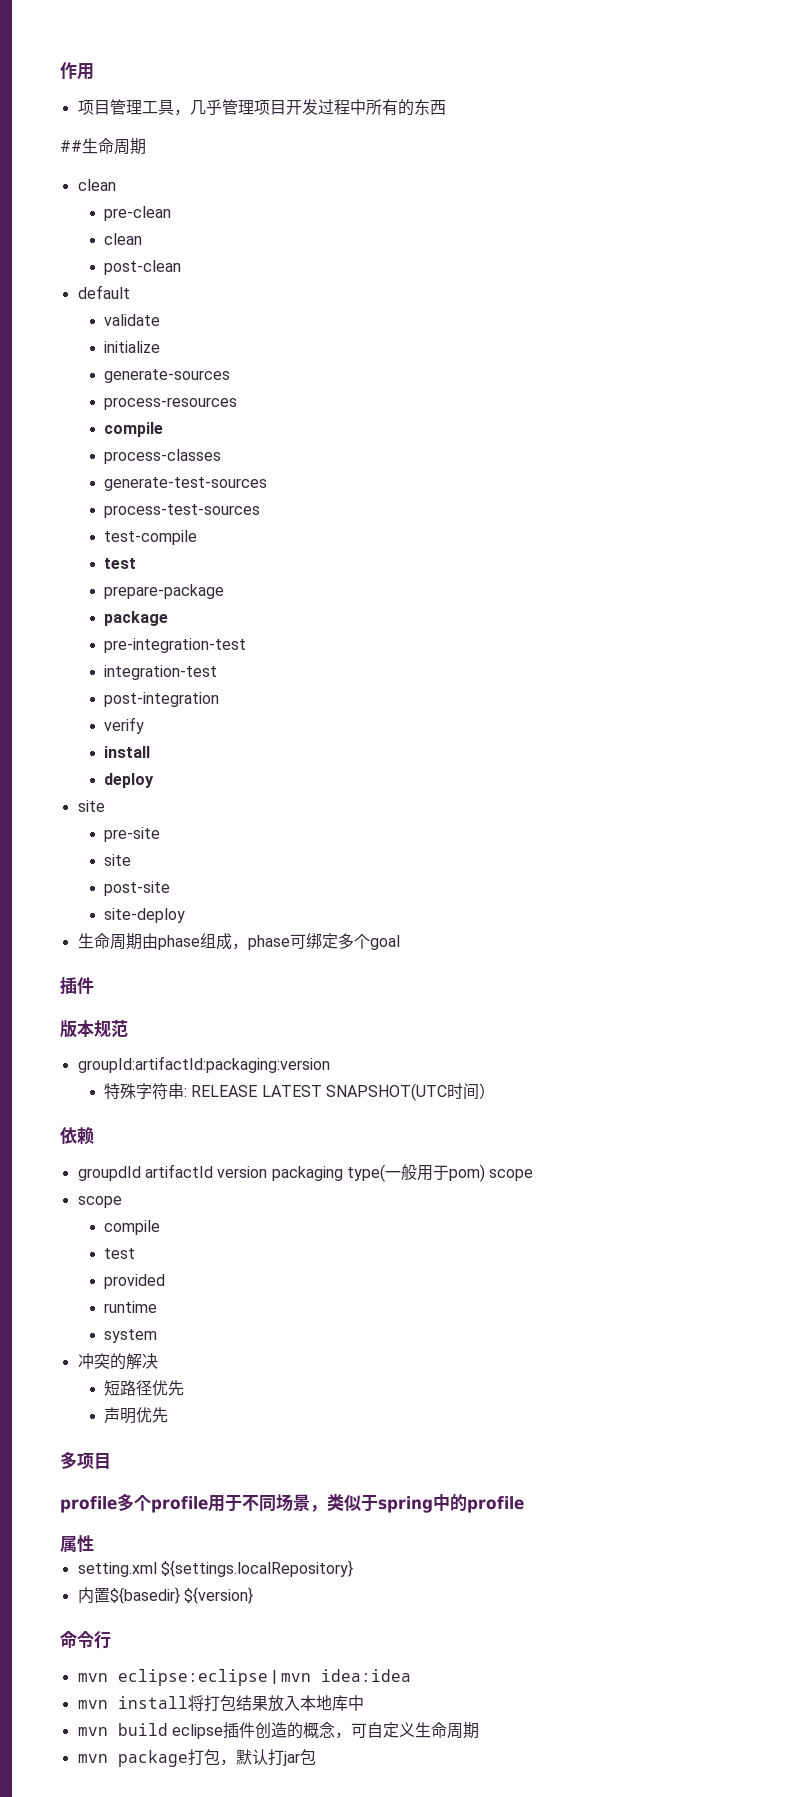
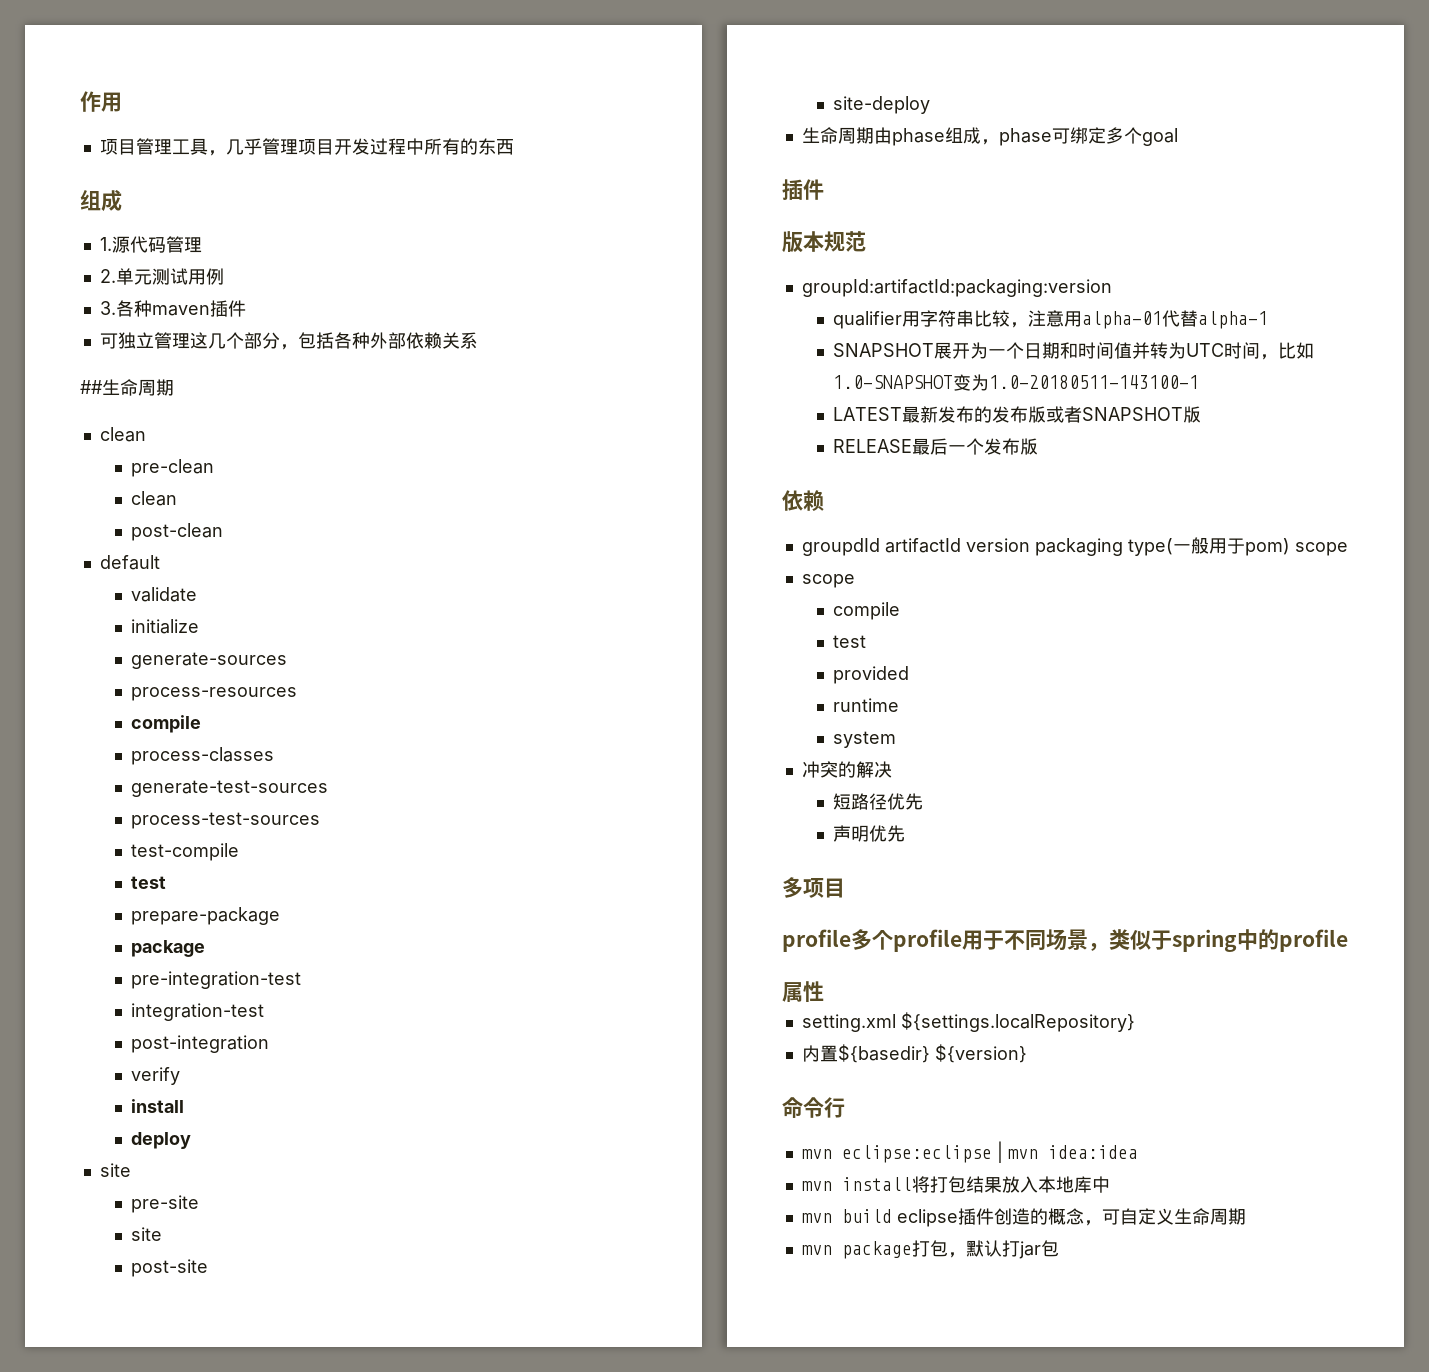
(446, 107) none -> [80,189,122,212] [99,236,202,253] [99,268,224,285] [99,300,246,317] [99,332,478,350] // 组成 // 1.源代码管理 // 2.单元测试用例 // 3.各种maven插件 // 可独立管理这几个部分，包括各种外部依赖关系
[103,1083,495,1101] 特殊字符串: RELEASE LATEST SNAPSHOT(UTC时间） -> [833,310,1269,329] [833,342,1315,360] [833,374,1200,391] [833,406,1202,423] [833,438,1039,455] qualifier用字符串比较，注意用alpha-01代替alpha-1 // SNAPSHOT展开为一个日期和时间值并转为UTC时间，比如1.0-SNAPSHOT变为1.0-20180511-143100-1 // LATEST最新发布的发布版或者SNAPSHOT版 // RELEASE最后一个发布版

